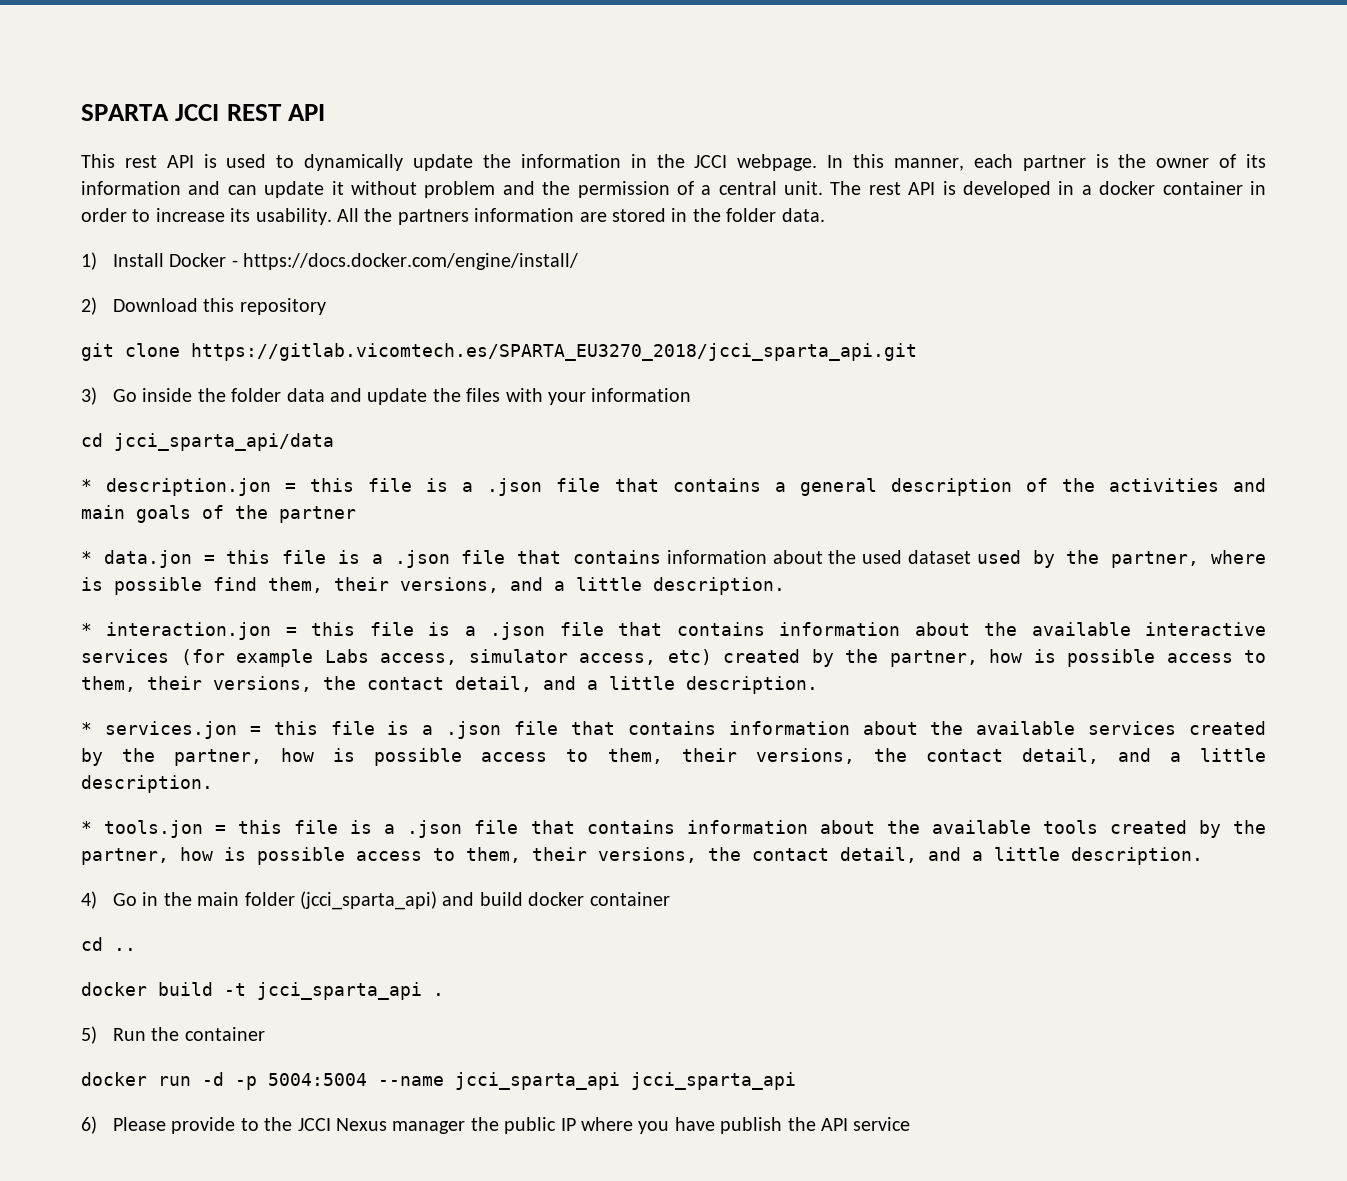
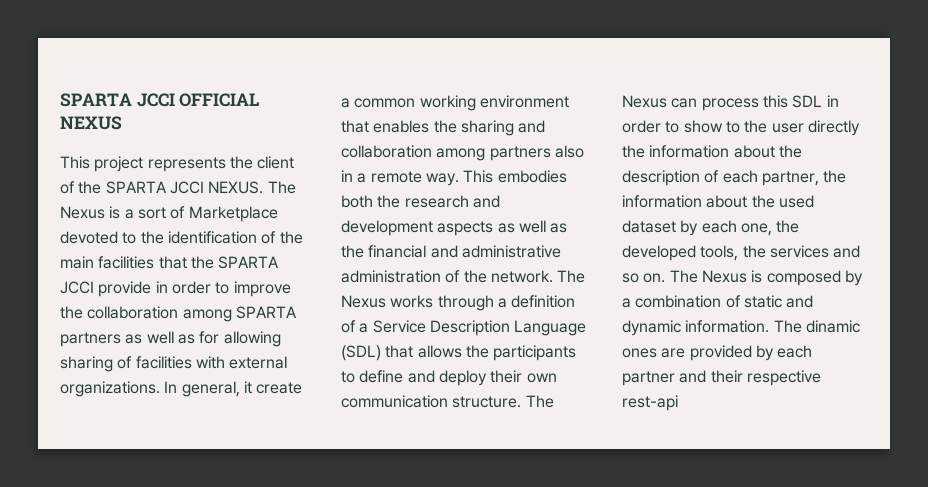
[81,104,325,121] [81,154,1266,171] [81,181,1267,198] [81,208,825,225] [81,252,579,270] [81,297,326,315] [81,343,917,361] [81,387,692,405] [81,433,334,451] [81,478,1266,496] [81,505,356,523] [81,550,662,568] SPARTA JCCI REST API // This rest API is used to dynamically update the information in the JCCI webpage. In this manner, each partner is the owner of its information and can update it without problem and the permission of a central unit. The rest API is developed in a docker container in order to increase its usability. All the partners information are stored in the folder data. // 1) Install Docker - https://docs.docker.com/engine/install/ // 2) Download this repository // git clone https://gitlab.vicomtech.es/SPARTA_EU3270_2018/jcci_sparta_api.git // 3) Go inside the folder data and update the files with your information // cd jcci_sparta_api/data // * description.jon = this file is a .json file that contains a general description of the activities and main goals of the partner // * data.jon = this file is a .json file that contains -> [60,93,260,107] [60,116,122,130] [60,156,295,172] [60,181,296,194] [60,206,278,222] [60,231,303,244] [60,256,280,269] [60,281,291,297] [60,306,297,322] [60,331,281,347] [60,356,288,372] [60,381,303,397] [341,95,569,111] [341,120,546,136] [341,145,584,161] [341,170,567,186] [341,195,500,208] [341,220,568,236] [341,245,561,258] [341,270,586,283] [341,295,576,311] [341,320,587,336] [341,345,577,361] [341,370,557,386] [341,395,554,408] [622,95,839,111] [622,120,860,136] [622,145,802,158] [622,170,847,186] SPARTA JCCI OFFICIAL NEXUS // This project represents the client of the SPARTA JCCI NEXUS. The Nexus is a sort of Marketplace devoted to the identification of the main facilities that the SPARTA JCCI provide in order to improve the collaboration among SPARTA partners as well as for allowing sharing of facilities with external organizations. In general, it create a common working environment that enables the sharing and collaboration among partners also in a remote way. This embodies both the research and development aspects as well as the financial and administrative administration of the network. The Nexus works through a definition of a Service Description Language (SDL) that allows the participants to define and deploy their own communication structure. The Nexus can process this SDL in order to show to the user directly the information about the description of each partner, the
[976,550,1267,568] [81,577,785,595] [81,622,1266,640] [81,649,1266,667] [81,676,818,694] [81,721,1266,739] [81,748,1266,766] [81,775,213,793] [81,820,1266,838] [81,847,1203,865] [81,891,670,910] [81,937,136,951] [81,982,444,1000] [81,1026,265,1044] [81,1072,796,1090] [81,1116,911,1134] used by the partner, where is possible find them, their versions, and a little description. // * interaction.jon = this file is a .json file that contains information about the available interactive services (for example Labs access, simulator access, etc) created by the partner, how is possible access to them, their versions, the contact detail, and a little description. // * services.jon = this file is a .json file that contains information about the available services created by the partner, how is possible access to them, their versions, the contact detail, and a little description. // * tools.jon = this file is a .json file that contains information about the available tools created by the partner, how is possible access to them, their versions, the contact detail, and a little description. // 4) Go in the main folder (jcci_sparta_api) and build docker container // cd .. // docker build -t jcci_sparta_api . // 5) Run the container // docker run -d -p 5004:5004 --name jcci_sparta_api jcci_sparta_api // 6) Please provide to the JCCI Nexus manager the public IP where you have publish the API service -> [680,220,800,236] [622,245,861,261] [622,270,863,286] [622,295,814,308] [622,320,860,336] [622,345,813,361] [622,370,821,386] [622,395,678,411] by each one, the developed tools, the services and so on. The Nexus is composed by a combination of static and dynamic information. The dinamic ones are provided by each partner and their respective rest-api

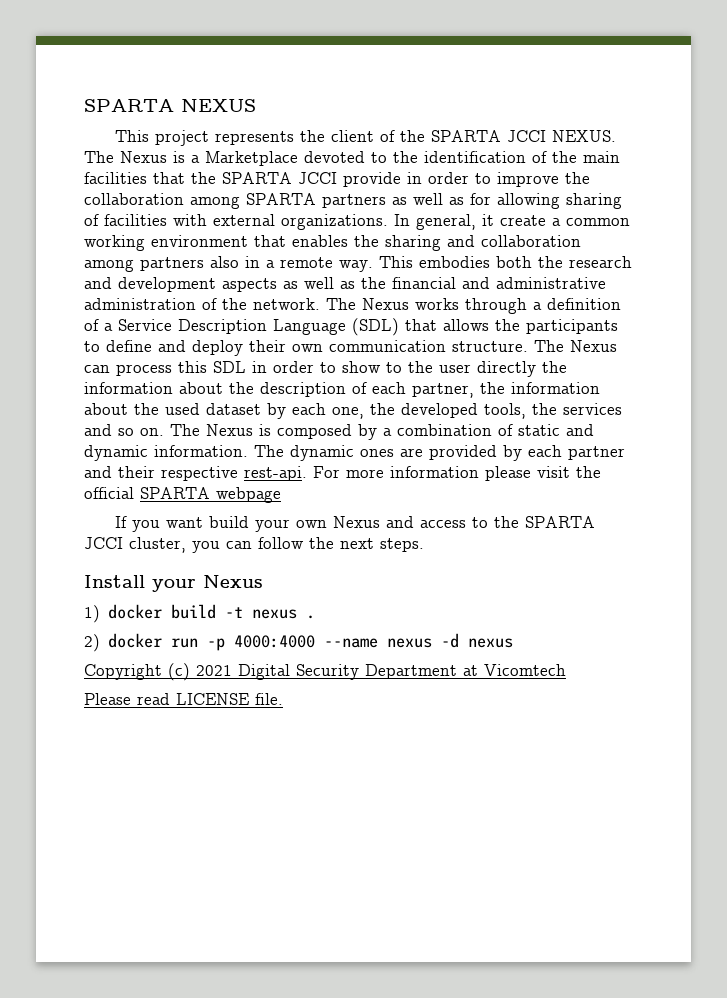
[60,93,260,107] SPARTA JCCI OFFICIAL -> [84,99,174,112] SPARTA
[137,206,186,219] sort of -> (200, 159) none
[805,320,860,333] dinamic -> [290,445,354,461] dynamic
[622,395,678,411] rest-api -> [244,466,601,481] [84,487,281,503] [114,516,595,532] [84,537,424,553] [84,575,263,592] [84,604,316,623] [84,633,514,652] [84,663,566,681] [84,693,283,705] rest-api. For more information please visit the official SPARTA webpage // If you want build your own Nexus and access to the SPARTA JCCI cluster, you can follow the next steps. // Install your Nexus // 1) docker build -t nexus . // 2) docker run -p 4000:4000 --name nexus -d nexus // Copyright (c) 2021 Digital Security Department at Vicomtech // Please read LICENSE file.

